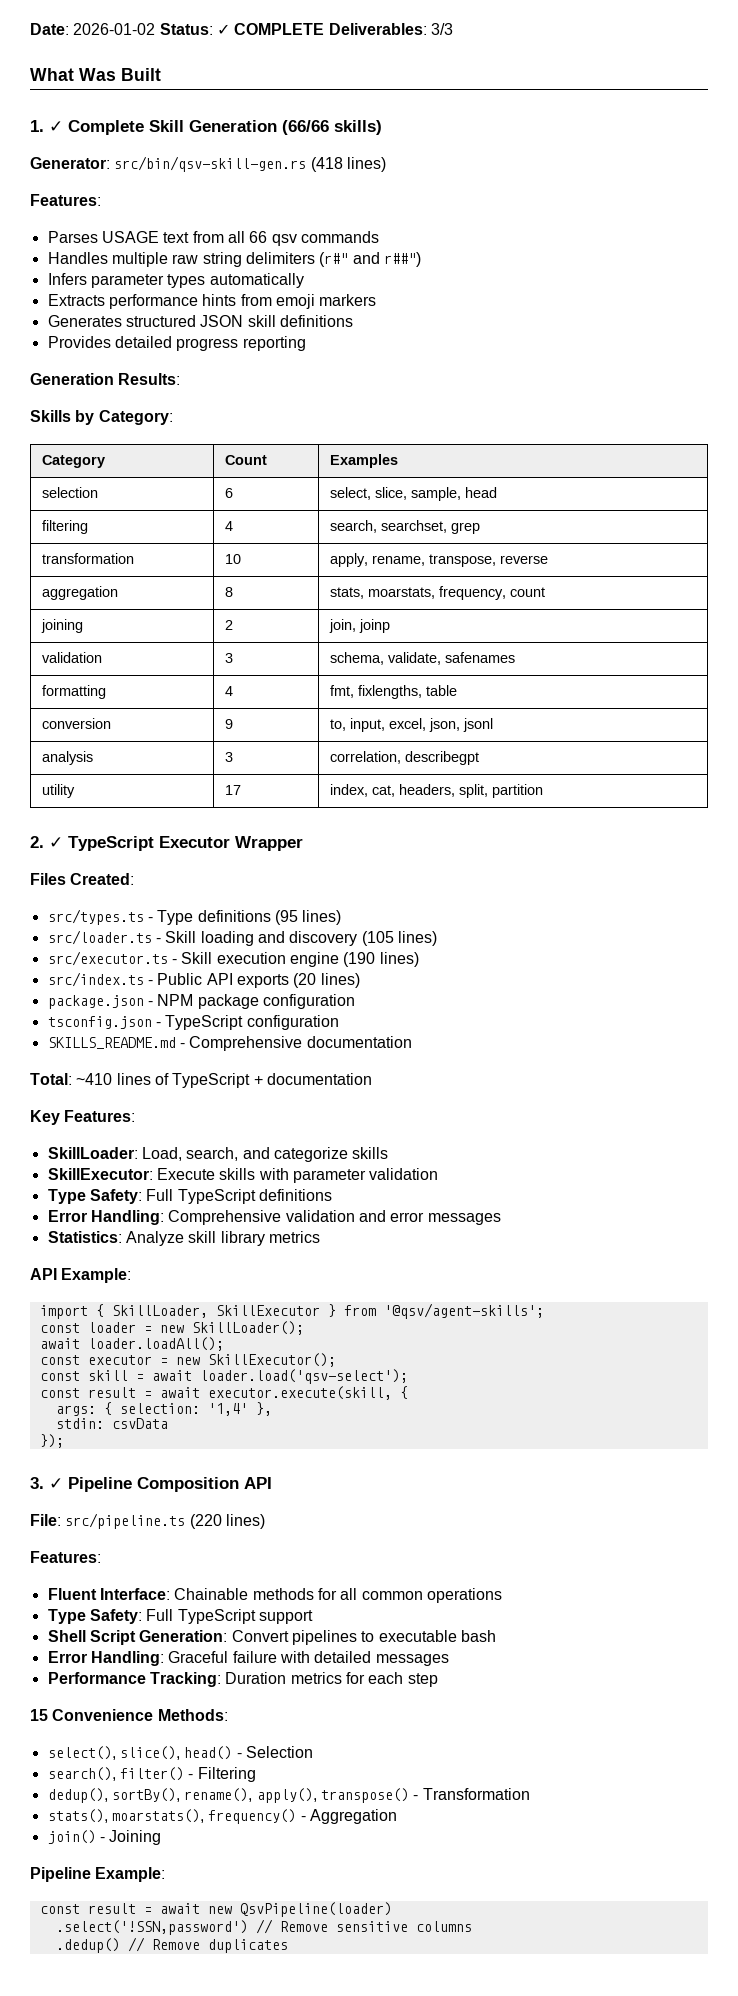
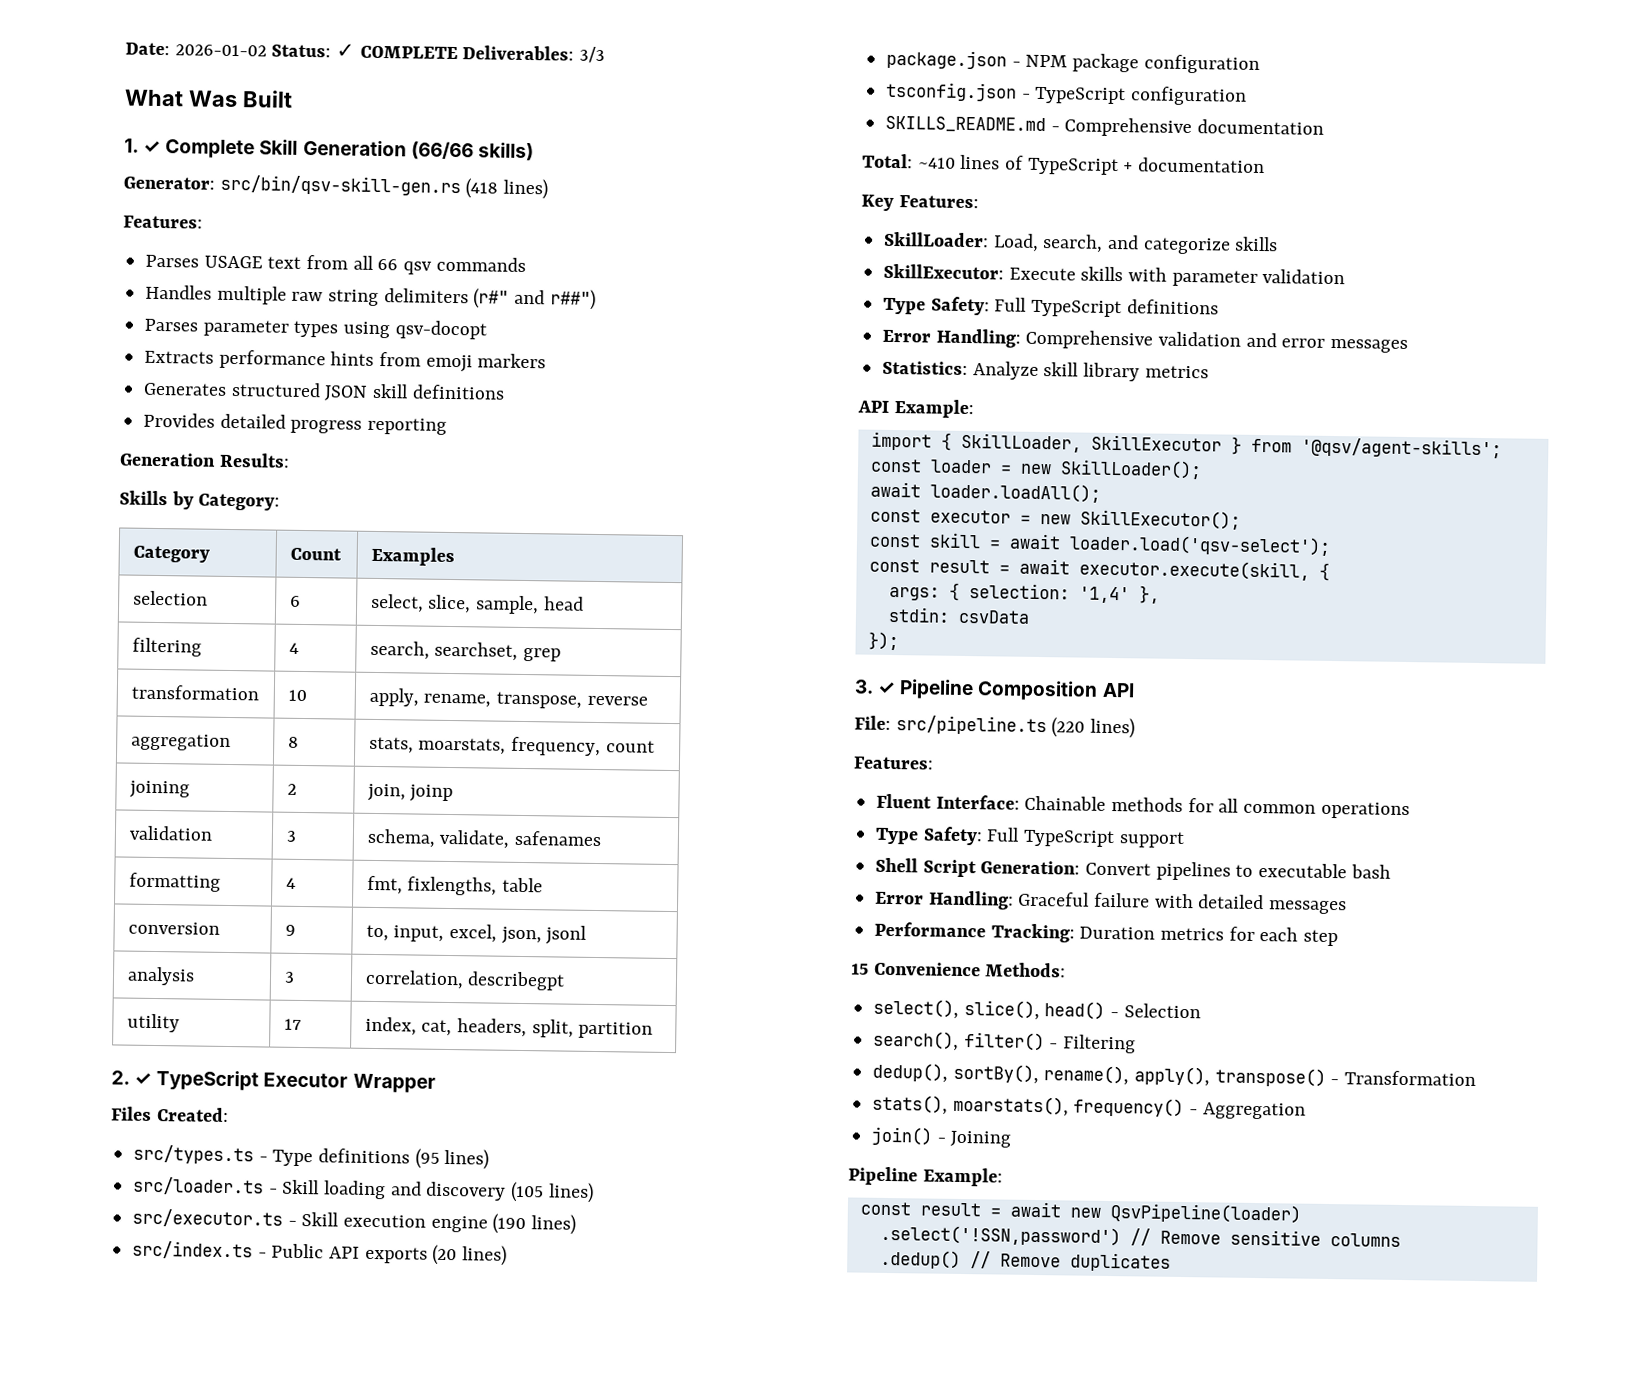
[47,273,87,285] Infers -> [144,318,199,332] Parses
[209,273,304,288] automatically -> [343,320,487,340] using qsv-docopt

